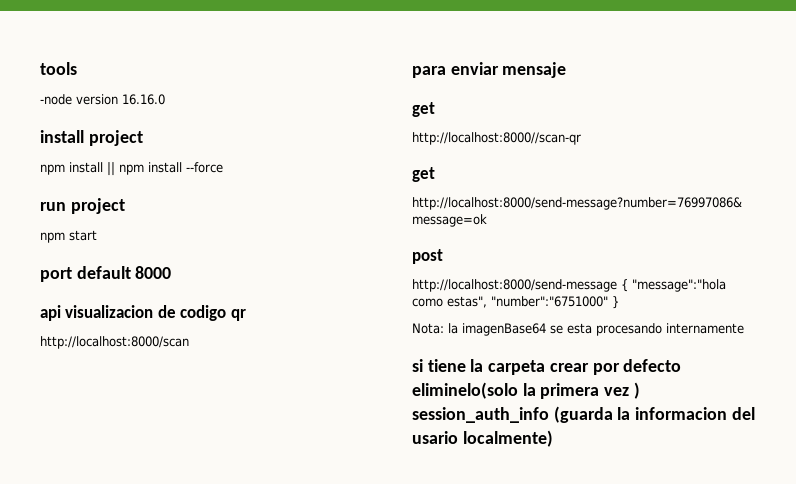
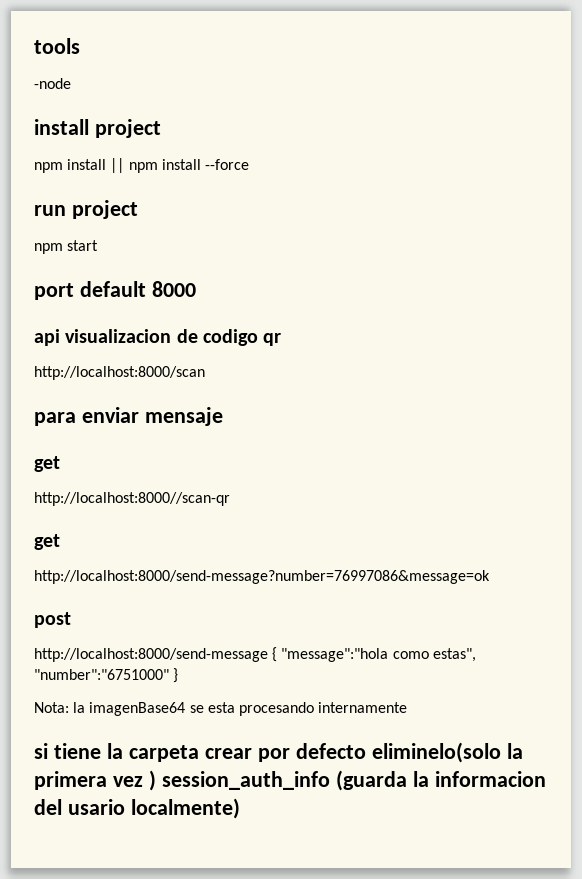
[76,94,165,105] version 16.16.0 -> (71, 83) none

